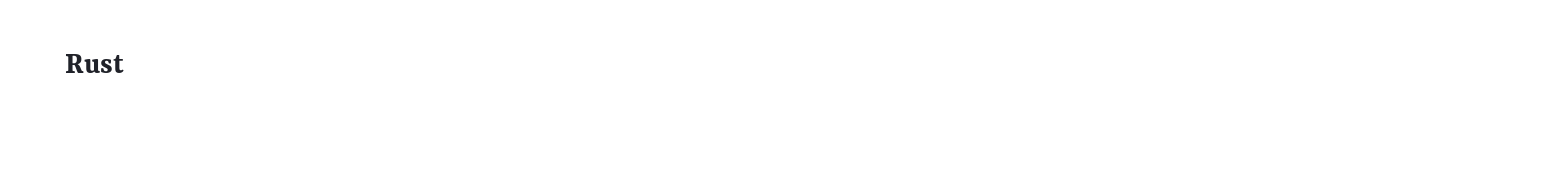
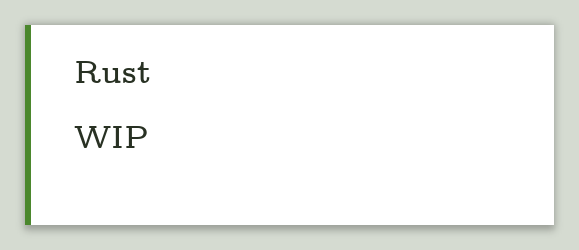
(124, 63) none -> [74,126,149,148] // WIP

